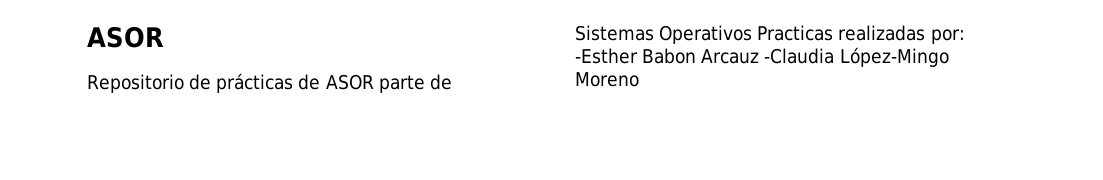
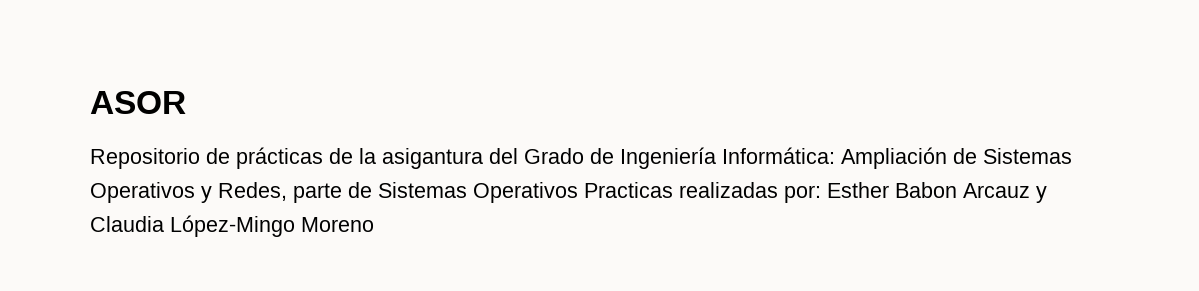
[325,74,374,90] ASOR -> [359,147,1072,169] [90,182,287,203] la asigantura del Grado de Ingeniería Informática: Ampliación de Sistemas Operativos y Redes,
[575,48,638,64] -Esther -> [827,182,889,198] Esther
[764,48,835,64] -Claudia -> [1036,186,1047,203] [90,216,164,232] y Claudia

